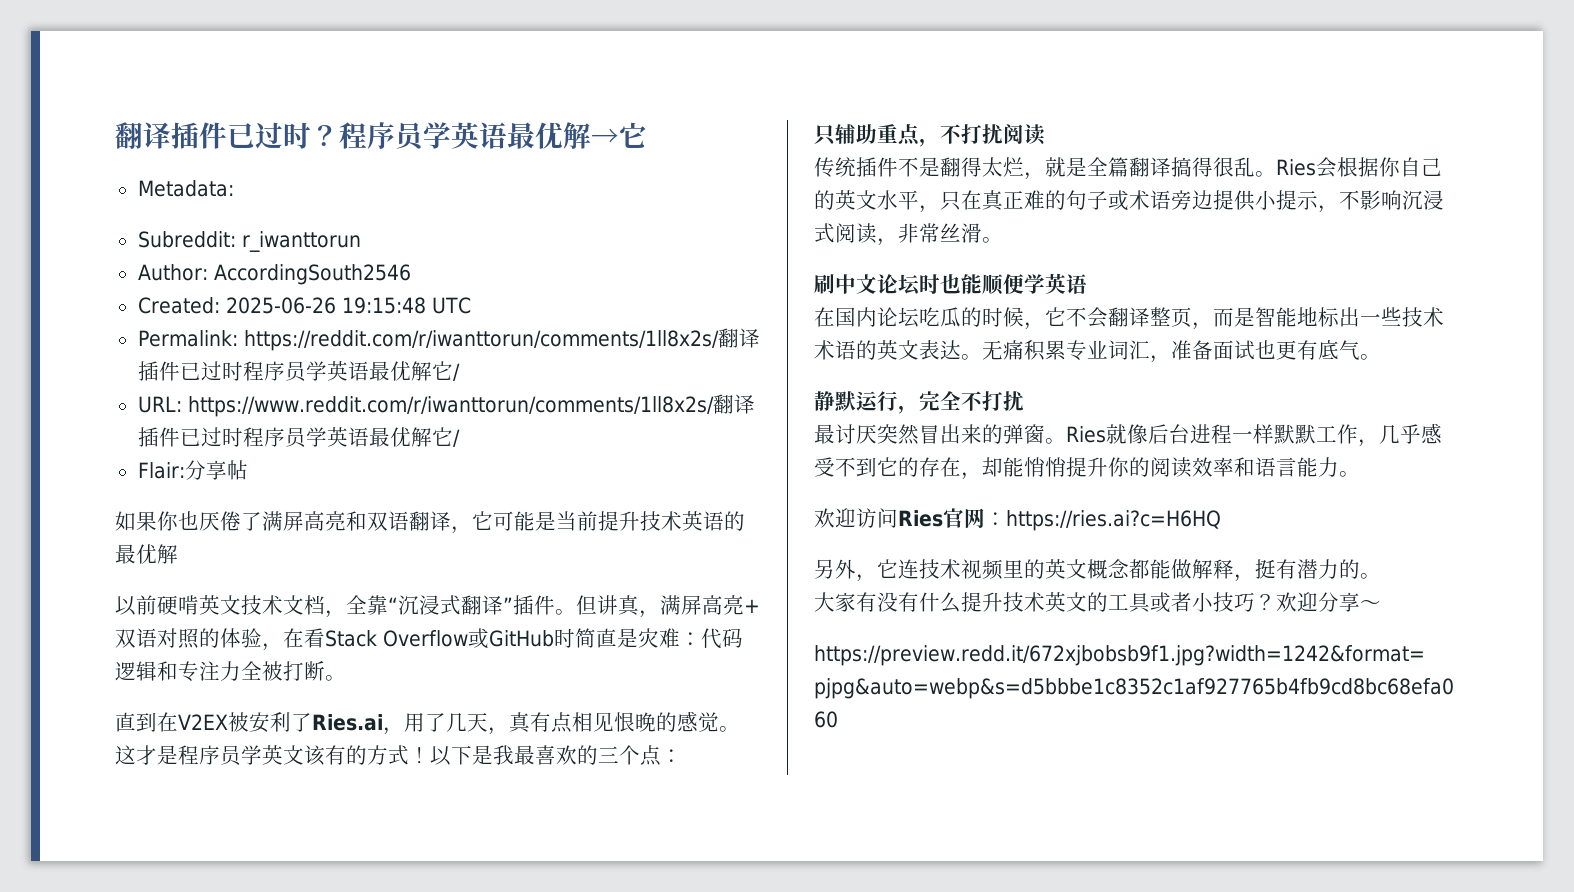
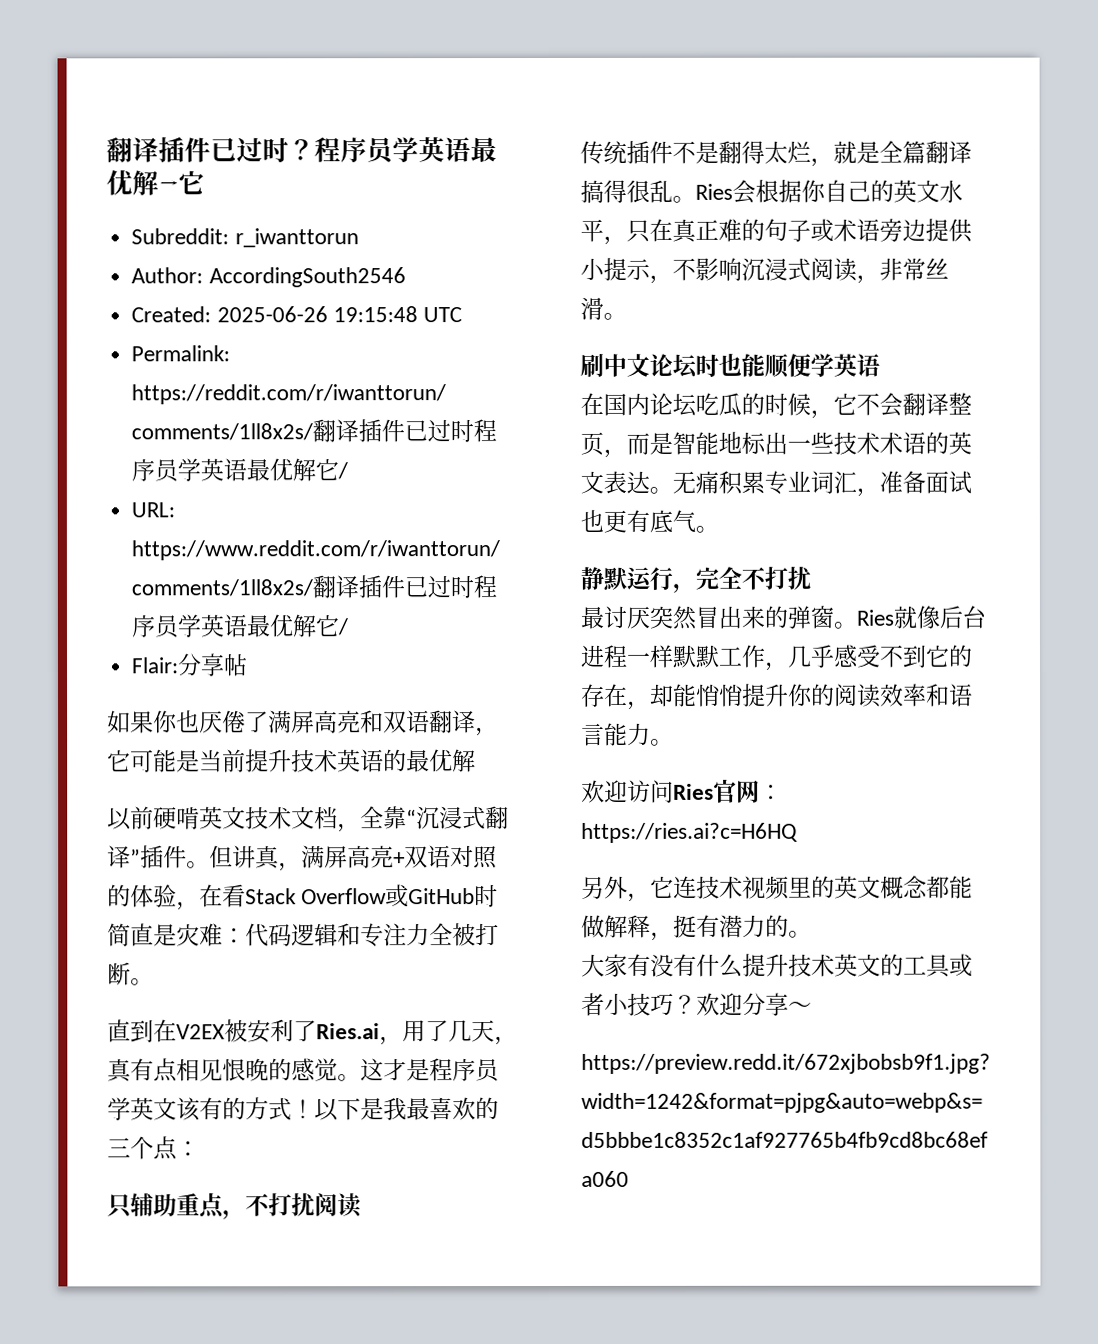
[137,180,234,197] // Metadata: -> (205, 182) none

